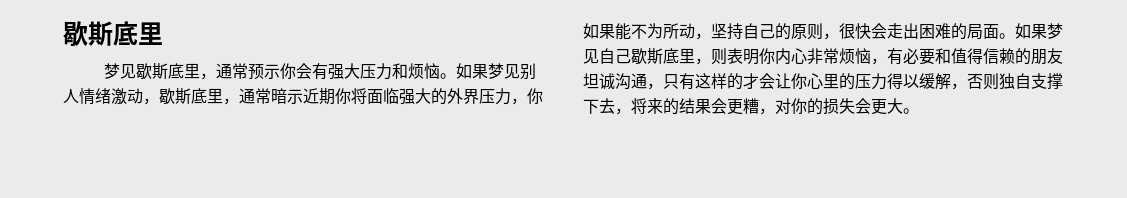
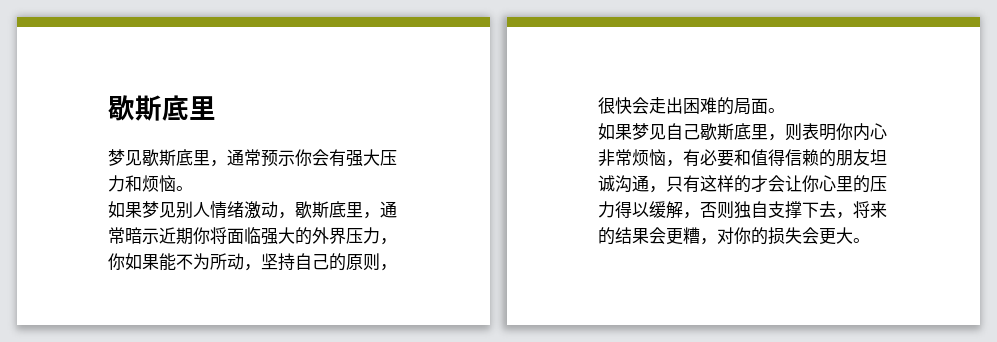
(457, 76) none -> (193, 188) //
(1015, 36) none -> (785, 110) //

